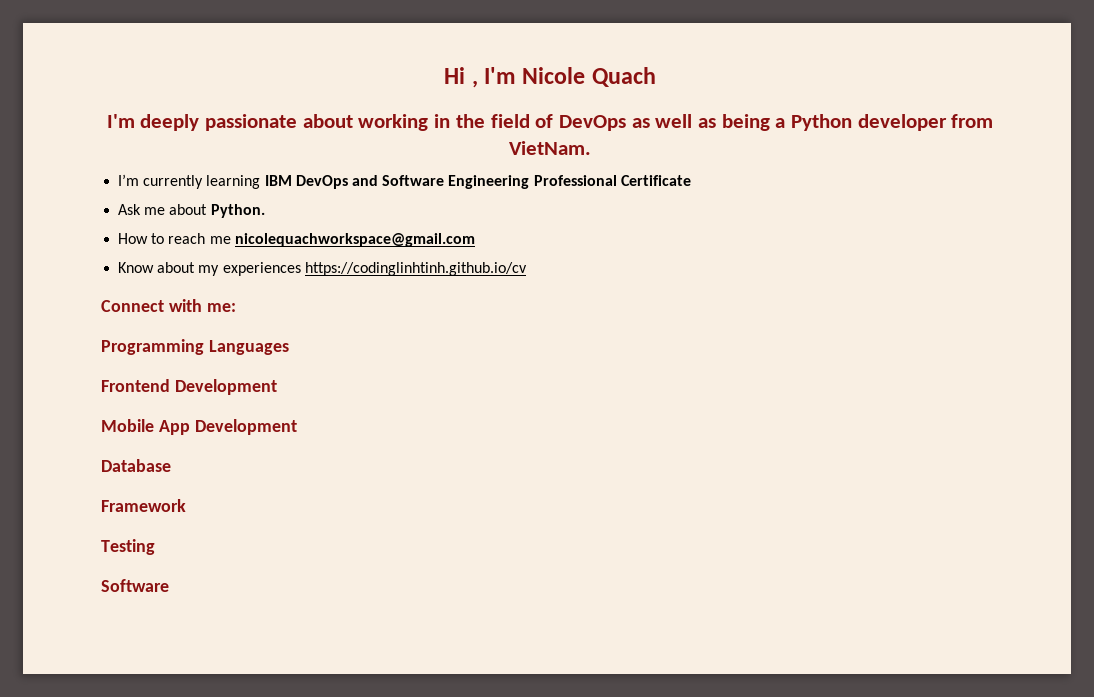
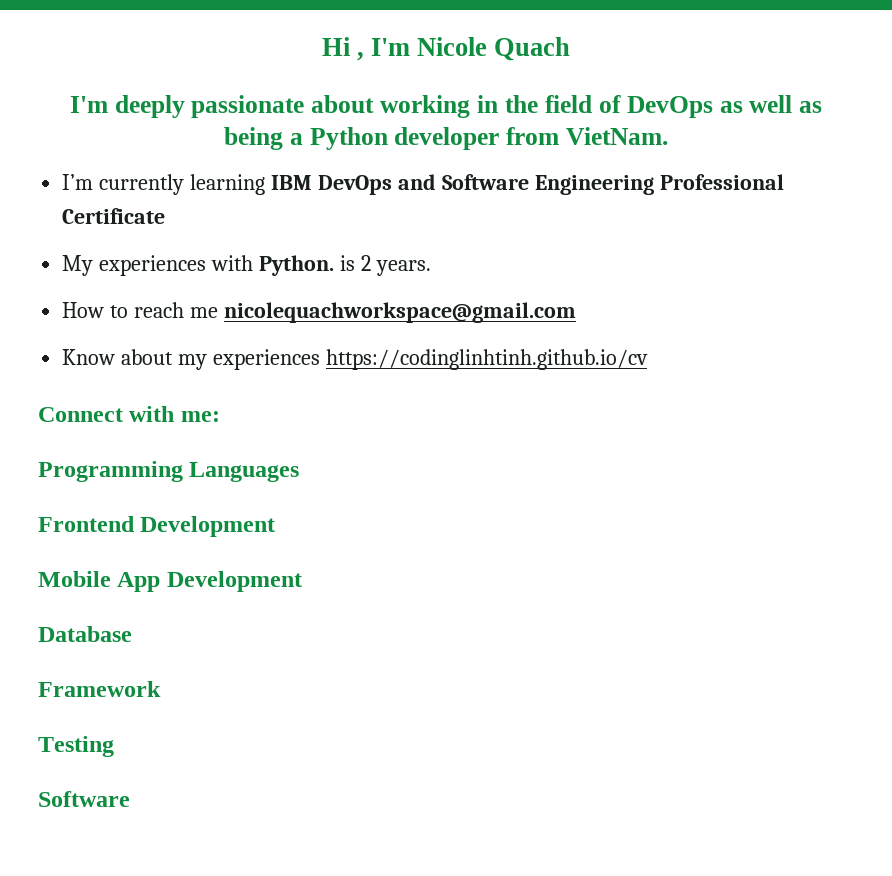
[118,204,265,218] Ask me about Python. -> [62,255,431,276] My experiences with Python. is 2 years.

